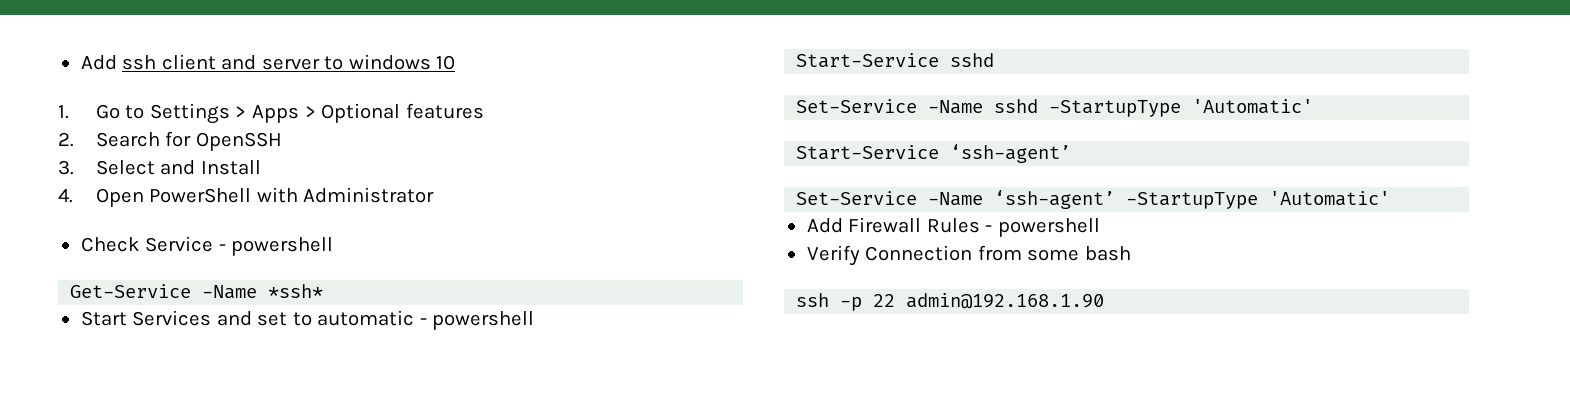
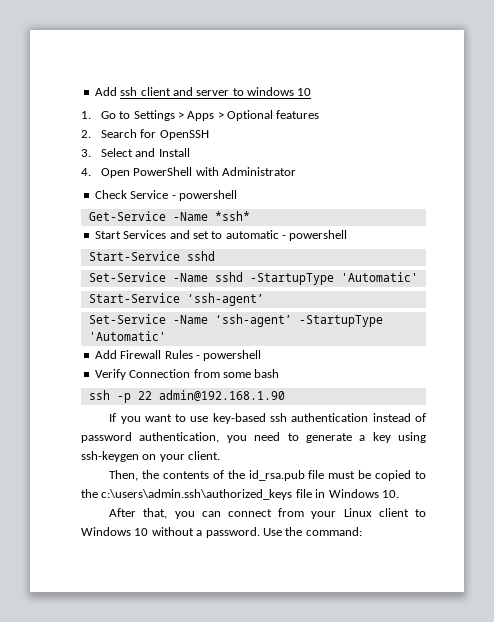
(1105, 301) none -> [109,413,426,424] [81,432,426,443] [81,451,221,462] [109,470,427,481] [81,489,399,500] [109,508,427,519] [81,527,362,538] // If you want to use key-based ssh authentication instead of password authentication, you need to generate a key using ssh-keygen on your client. // Then, the contents of the id_rsa.pub file must be copied to the c:\users\admin.ssh\authorized_keys file in Windows 10. // After that, you can connect from your Linux client to Windows 10 without a password. Use the command:

